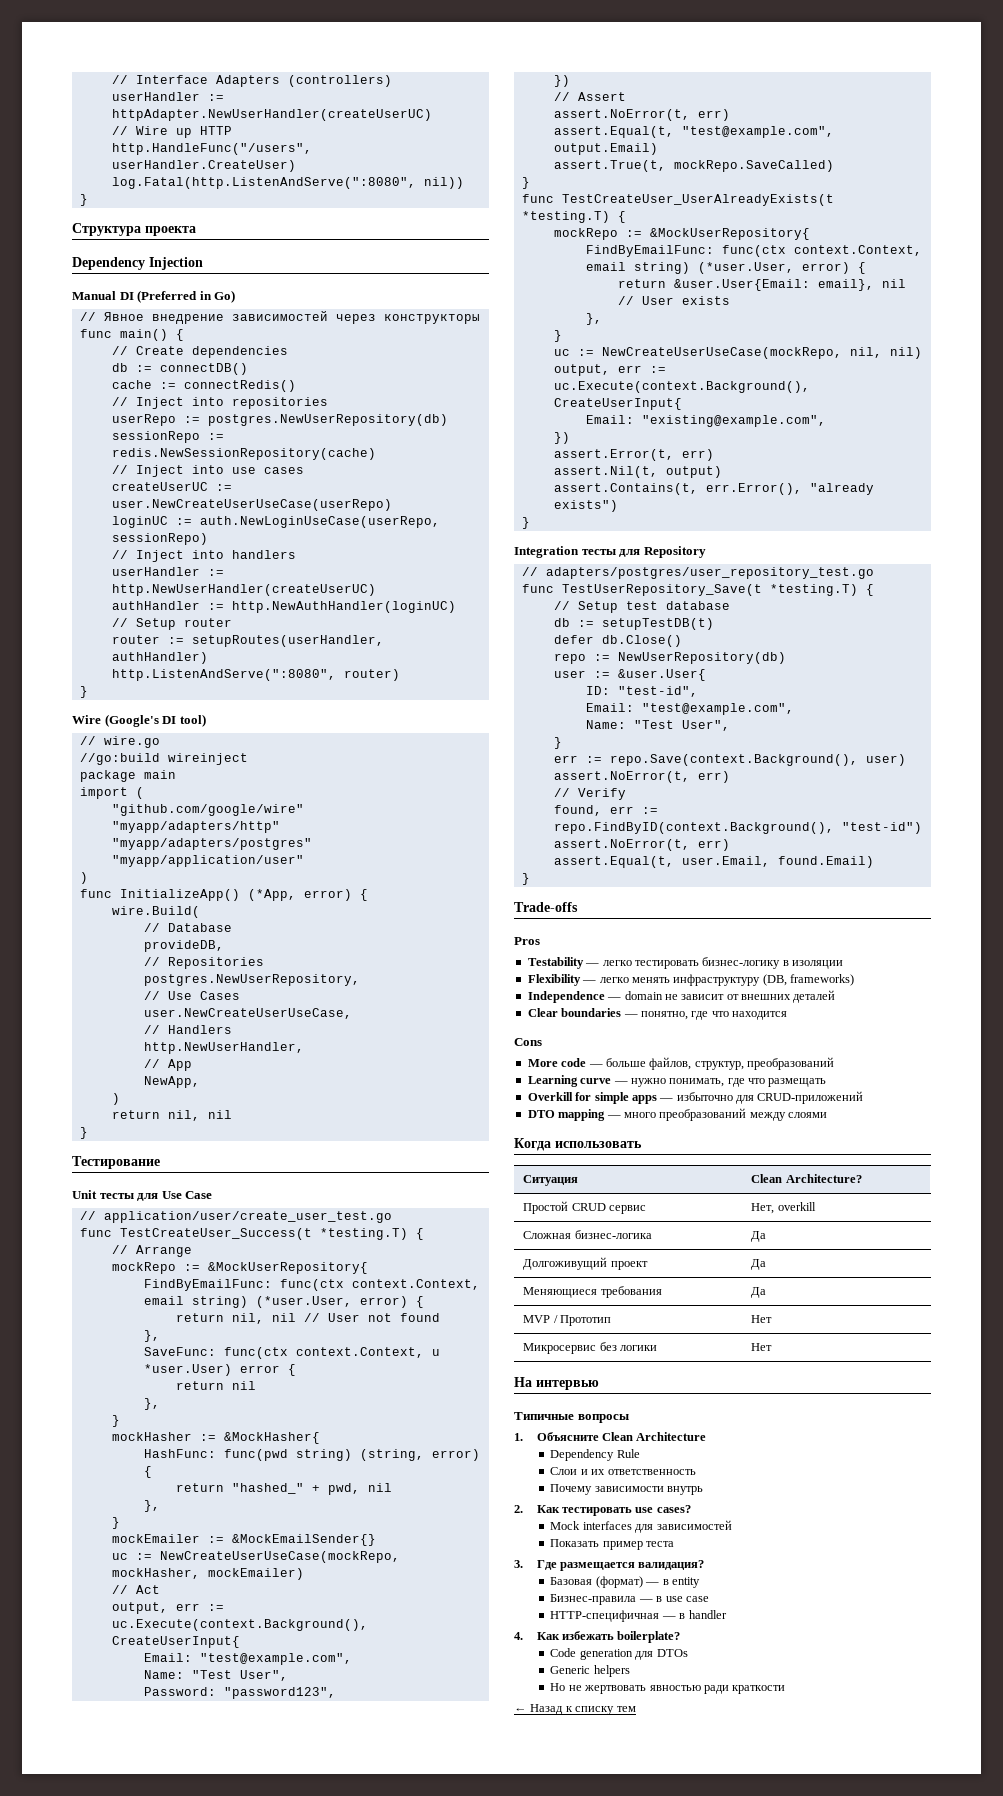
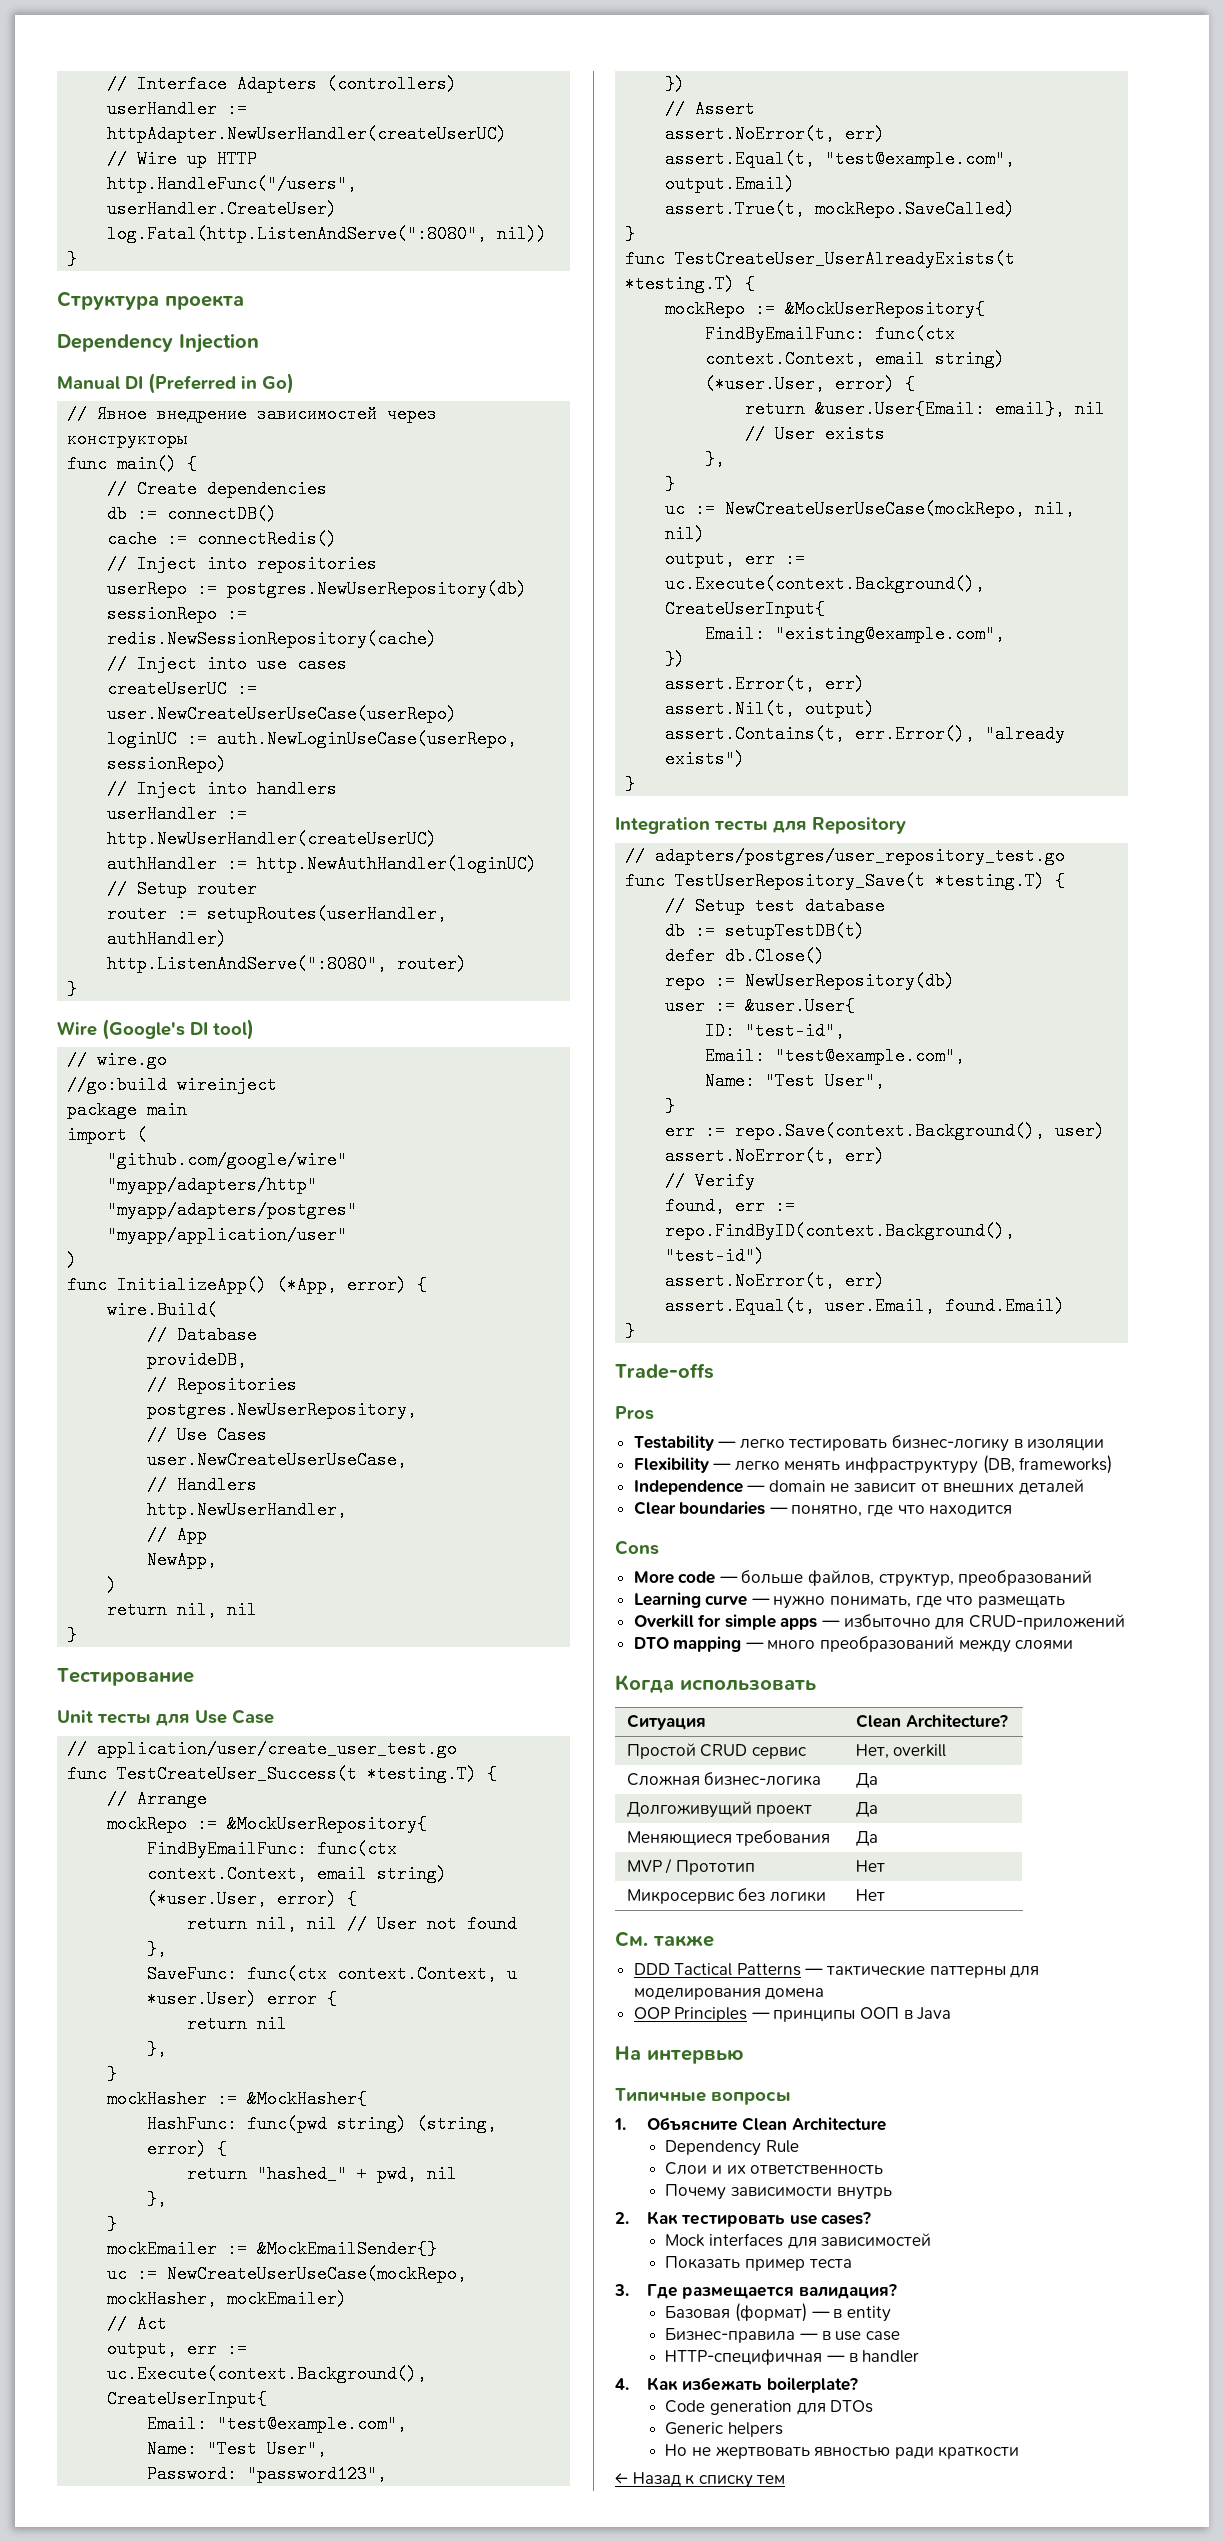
(773, 1347) none -> [615,1931,714,1947] [633,1963,1040,1978] [633,1988,825,2000] [633,2007,952,2022] // См. также // DDD Tactical Patterns — тактические паттерны для моделирования домена // OOP Principles — принципы ООП в Java

